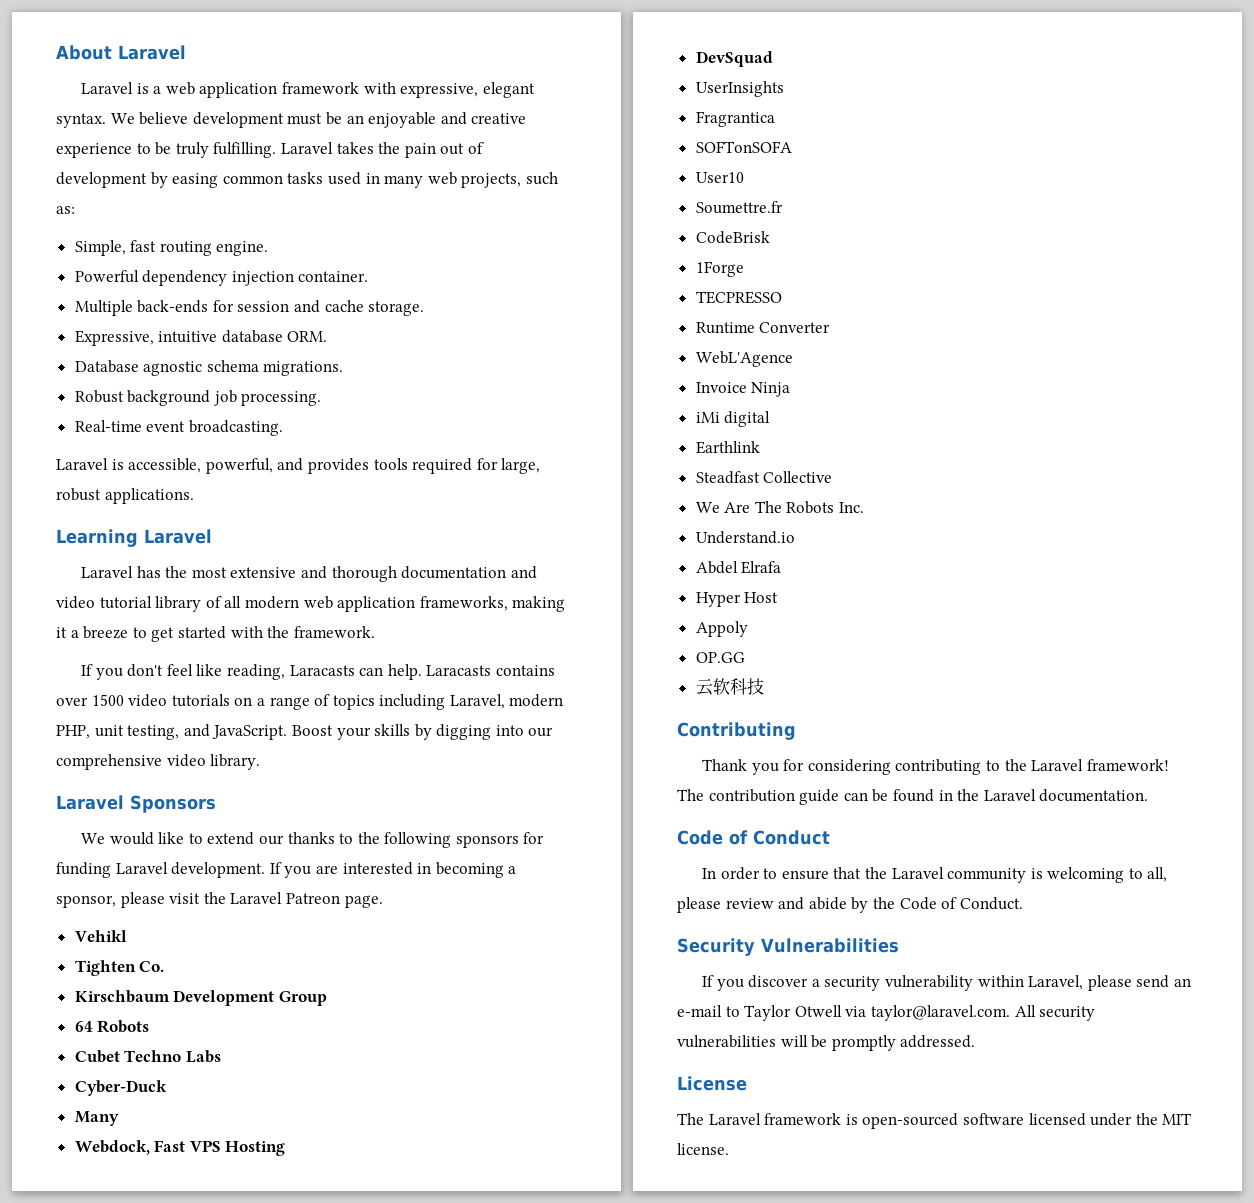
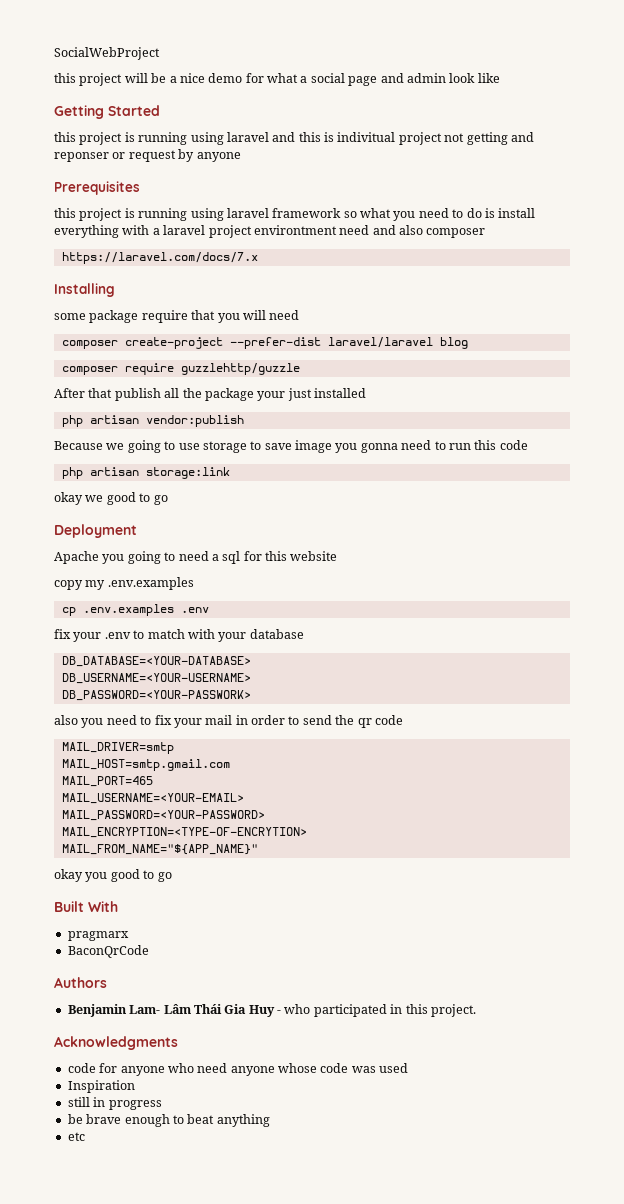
[56,45,186,60] [80,82,535,98] [56,112,527,128] [56,142,484,158] [56,172,558,188] [56,206,75,214] [74,240,269,256] [74,270,369,286] [74,300,425,316] [74,330,328,346] [74,360,344,376] [74,390,322,406] [74,420,283,436] [56,458,541,474] [56,488,194,504] [56,529,212,547] [80,566,537,582] [56,596,566,612] [56,626,375,642] [80,664,555,680] [56,694,564,710] [56,724,554,740] [56,754,261,770] [56,795,216,813] [80,832,545,848] [56,862,517,878] [56,892,383,908] [74,930,127,942] [74,960,165,976] [74,990,327,1006] [74,1020,150,1033] [74,1050,221,1063] [74,1080,167,1096] [74,1111,119,1126] [74,1140,286,1156] [695,51,773,67] [695,81,784,97] [695,111,775,127] [695,141,792,153] [695,172,744,183] [695,201,783,214] [695,231,770,244] [695,261,744,277] [695,291,782,304] [695,322,831,334] [695,351,793,367] [695,382,791,397] [695,411,771,427] [695,441,760,454] [695,471,833,484] [695,501,865,514] [695,531,795,544] [695,561,782,574] [695,592,779,607] [695,621,748,637] [695,652,745,663] [695,678,764,696] [677,722,796,740] [701,759,1169,775] [677,789,1149,805] [677,830,830,845] [701,867,1168,883] [677,897,1023,913] [677,938,899,956] [701,975,1191,991] [677,1005,1096,1021] [677,1035,976,1051] [677,1076,747,1091] [677,1113,1193,1129] [677,1143,729,1155] About Laravel // Laravel is a web application framework with expressive, elegant syntax. We believe development must be an enjoyable and creative experience to be truly fulfilling. Laravel takes the pain out of development by easing common tasks used in many web projects, such as: // Simple, fast routing engine. // Powerful dependency injection container. // Multiple back-ends for session and cache storage. // Expressive, intuitive database ORM. // Database agnostic schema migrations. // Robust background job processing. // Real-time event broadcasting. // Laravel is accessible, powerful, and provides tools required for large, robust applications. // Learning Laravel // Laravel has the most extensive and thorough documentation and video tutorial library of all modern web application frameworks, making it a breeze to get started with the framework. // If you don't feel like reading, Laracasts can help. Laracasts contains over 1500 video tutorials on a range of topics including Laravel, modern PHP, unit testing, and JavaScript. Boost your skills by digging into our comprehensive video library. // Laravel Sponsors // We would like to extend our thanks to the following sponsors for funding Laravel development. If you are interested in becoming a sponsor, please visit the Laravel Patreon page. // Vehikl // Tighten Co. // Kirschbaum Development Group // 64 Robots // Cubet Techno Labs // Cyber-Duck // Many // Webdock, Fast VPS Hosting // DevSquad // UserInsights // Fragrantica // SOFTonSOFA // User10 // Soumettre.fr // CodeBrisk // 1Forge // TECPRESSO // Runtime Converter // WebL'Agence // Invoice Ninja // iMi digital // Earthlink // Steadfast Collective // We Are The Robots Inc. // Understand.io // Abdel Elrafa // Hyper Host // Appoly // OP.GG // 云软科技 // Contributing // Thank you for considering contributing to the Laravel framework! The contribution guide can be found in the Laravel documentation. // Code of Conduct // In order to ensure that the Laravel community is welcoming to all, please review and abide by the Code of Conduct. // Security Vulnerabilities // If you discover a security vulnerability within Laravel, please send an e-mail to Taylor Otwell via taylor@laravel.com. All security vulnerabilities will be promptly addressed. // License // The Laravel framework is open-sourced software licensed under the MIT license. -> [54,47,160,60] [54,73,500,86] [54,105,160,119] [54,132,534,145] [54,149,241,162] [54,181,140,195] [54,208,536,221] [54,225,486,238] [61,252,258,264] [54,283,115,297] [54,310,300,323] [61,337,468,349] [61,363,300,375] [54,388,366,401] [61,415,244,427] [54,440,528,453] [61,467,230,479] [54,492,168,505] [54,524,137,538] [54,551,338,564] [54,577,194,590] [61,604,209,616] [54,629,304,642] [61,656,251,667] [61,673,251,684] [61,690,251,701] [54,715,403,728] [61,742,174,754] [61,759,230,771] [61,776,153,787] [61,793,244,804] [61,810,265,821] [61,827,307,838] [61,844,258,855] [54,869,172,882] [54,901,118,912] [67,931,129,941] [67,945,149,958] [54,977,107,988] [67,1004,476,1017] [54,1036,178,1050] [67,1063,409,1076] [67,1080,135,1093] [67,1097,162,1110] [67,1114,270,1127] [67,1132,85,1141] SocialWebProject // this project will be a nice demo for what a social page and admin look like // Getting Started // this project is running using laravel and this is indivitual project not getting and reponser or request by anyone // Prerequisites // this project is running using laravel framework so what you need to do is install everything with a laravel project environtment need and also composer // https://laravel.com/docs/7.x // Installing // some package require that you will need // composer create-project --prefer-dist laravel/laravel blog // composer require guzzlehttp/guzzle // After that publish all the package your just installed // php artisan vendor:publish // Because we going to use storage to save image you gonna need to run this code // php artisan storage:link // okay we good to go // Deployment // Apache you going to need a sql for this website // copy my .env.examples // cp .env.examples .env // fix your .env to match with your database // DB_DATABASE=<YOUR-DATABASE> // DB_USERNAME=<YOUR-USERNAME> // DB_PASSWORD=<YOUR-PASSWORK> // also you need to fix your mail in order to send the qr code // MAIL_DRIVER=smtp // MAIL_HOST=smtp.gmail.com // MAIL_PORT=465 // MAIL_USERNAME=<YOUR-EMAIL> // MAIL_PASSWORD=<YOUR-PASSWORD> // MAIL_ENCRYPTION=<TYPE-OF-ENCRYTION> // MAIL_FROM_NAME="${APP_NAME}" // okay you good to go // Built With // pragmarx // BaconQrCode // Authors // Benjamin Lam- Lâm Thái Gia Huy - who participated in this project. // Acknowledgments // code for anyone who need anyone whose code was used // Inspiration // still in progress // be brave enough to beat anything // etc

